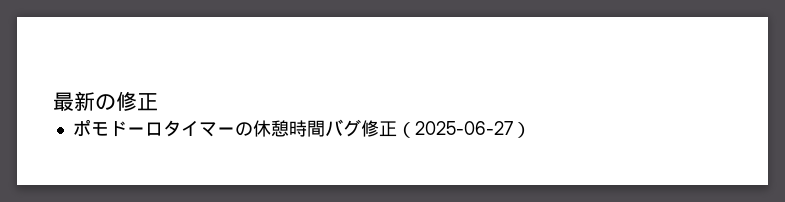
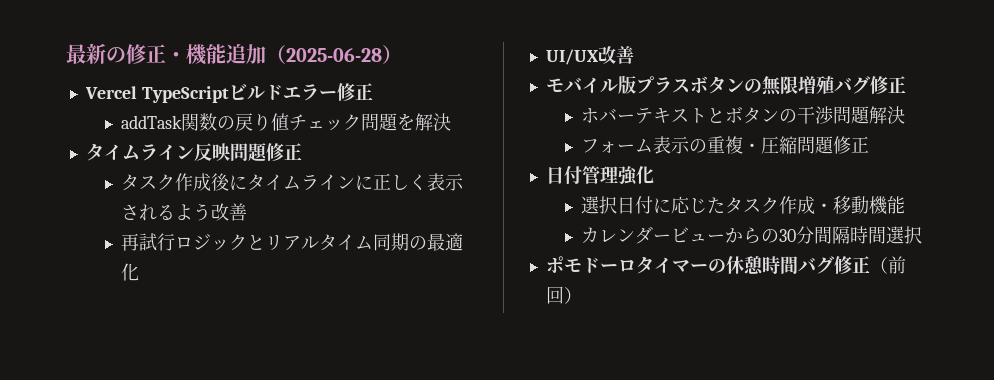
(158, 102) none -> [166,44,402,65] [84,83,373,103] [120,113,451,131] [85,143,302,162] [120,173,464,191] [120,203,247,221] [120,233,463,251] [120,263,139,281] [545,46,634,65] [545,75,906,96] [580,106,905,124] [580,136,869,154] [545,166,654,186] [580,196,905,215] [580,226,922,244] ・機能追加（2025-06-28） // Vercel TypeScriptビルドエラー修正 // addTask関数の戻り値チェック問題を解決 // タイムライン反映問題修正 // タスク作成後にタイムラインに正しく表示されるよう改善 // 再試行ロジックとリアルタイム同期の最適化 // UI/UX改善 // モバイル版プラスボタンの無限増殖バグ修正 // ホバーテキストとボタンの干渉問題解決 // フォーム表示の重複・圧縮問題修正 // 日付管理強化 // 選択日付に応じたタスク作成・移動機能 // カレンダービューからの30分間隔時間選択
[414,121,513,135] 2025-06-27 -> [887,256,906,274] [545,286,564,304] 前回

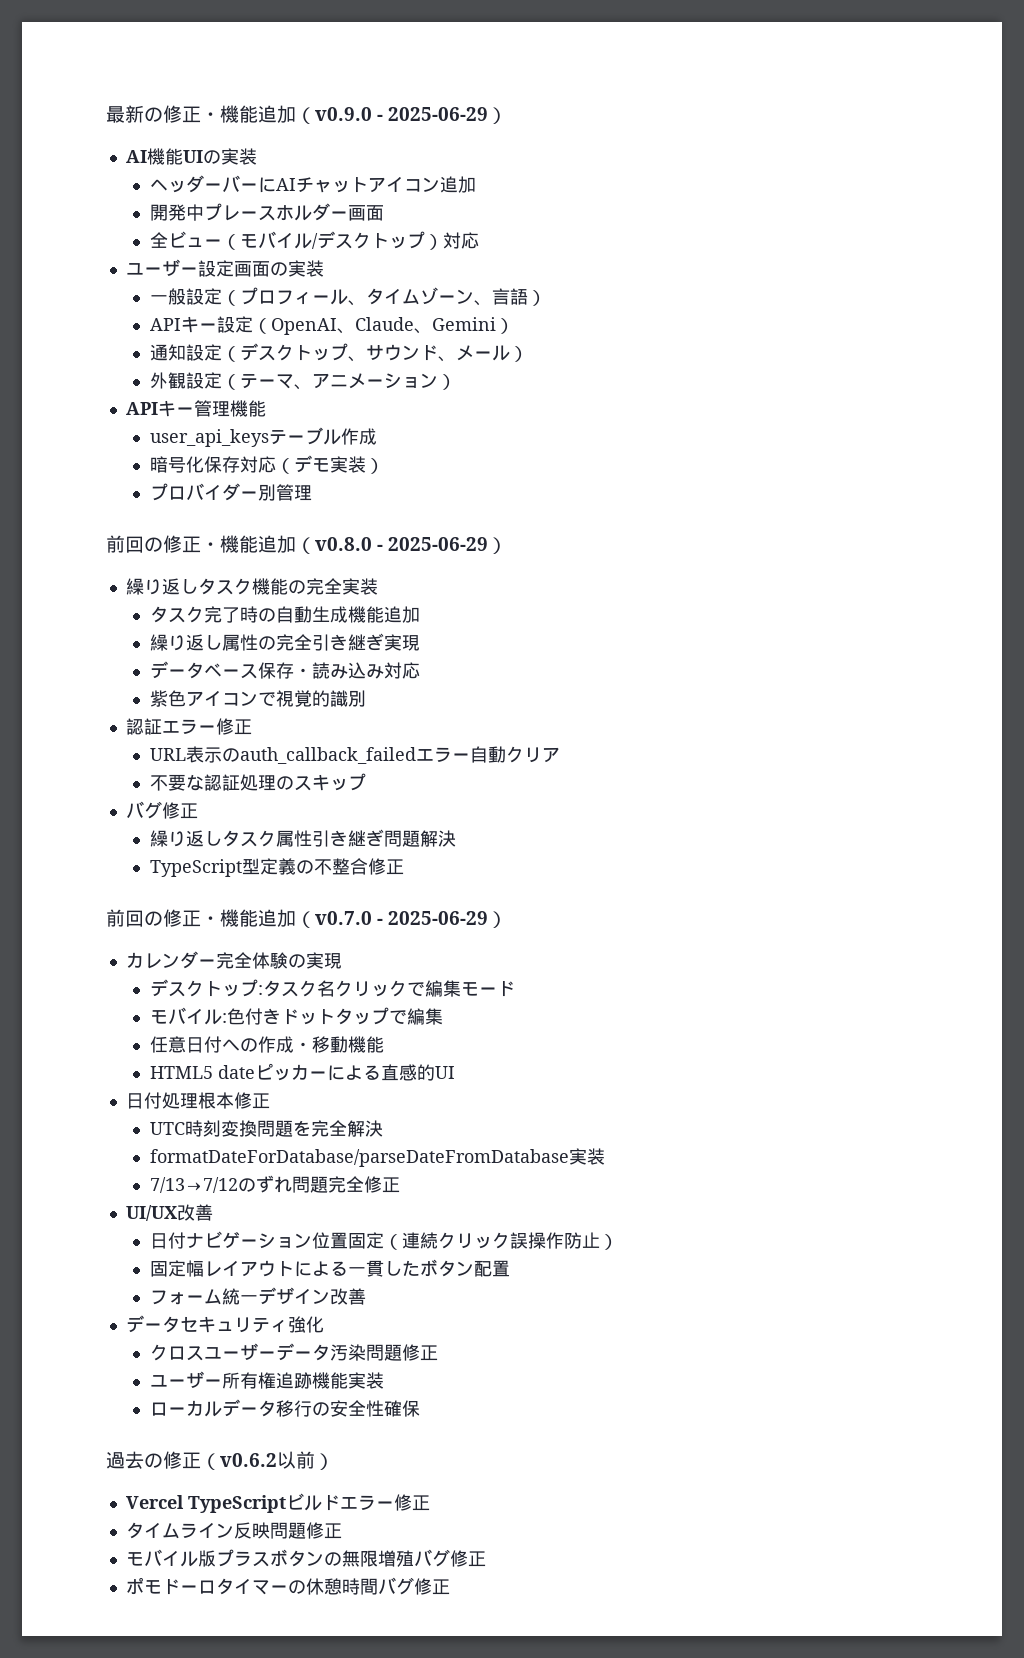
[286,48,382,62] 2025-06-28 -> [315,107,508,124] [125,148,257,165] [149,175,476,193] [149,203,384,221] [149,231,479,250] [125,259,324,277] [149,287,546,306] [149,316,514,335] [149,343,528,362] [149,372,456,390] [125,400,266,417] [149,427,377,447] [149,455,384,474] [149,483,312,501] [106,535,508,554] [125,578,378,595] [149,606,420,623] [149,633,420,651] [149,661,420,679] [149,690,366,707] [125,718,252,735] [149,746,560,764] [149,773,366,791] [125,801,198,819] [149,829,456,847] [149,858,404,877] [106,909,508,928] [125,951,342,969] [149,979,515,997] [149,1007,443,1025] [149,1036,384,1053] [149,1063,455,1081] [125,1092,270,1109] [149,1120,383,1137] [149,1148,605,1167] [149,1175,400,1193] [125,1204,213,1221] [149,1231,618,1250] [149,1259,510,1277] [149,1287,366,1305] [125,1315,324,1333] [149,1343,438,1361] [149,1371,384,1389] [149,1399,420,1417] [106,1451,315,1470] v0.9.0 - 2025-06-29） // AI機能UIの実装 // ヘッダーバーにAIチャットアイコン追加 // 開発中プレースホルダー画面 // 全ビュー（モバイル/デスクトップ）対応 // ユーザー設定画面の実装 // 一般設定（プロフィール、タイムゾーン、言語） // APIキー設定（OpenAI、Claude、Gemini） // 通知設定（デスクトップ、サウンド、メール） // 外観設定（テーマ、アニメーション） // APIキー管理機能 // user_api_keysテーブル作成 // 暗号化保存対応（デモ実装） // プロバイダー別管理 // 前回の修正・機能追加（v0.8.0 - 2025-06-29） // 繰り返しタスク機能の完全実装 // タスク完了時の自動生成機能追加 // 繰り返し属性の完全引き継ぎ実現 // データベース保存・読み込み対応 // 紫色アイコンで視覚的識別 // 認証エラー修正 // URL表示のauth_callback_failedエラー自動クリア // 不要な認証処理のスキップ // バグ修正 // 繰り返しタスク属性引き継ぎ問題解決 // TypeScript型定義の不整合修正 // 前回の修正・機能追加（v0.7.0 - 2025-06-29） // カレンダー完全体験の実現 // デスクトップ:タスク名クリックで編集モード // モバイル:色付きドットタップで編集 // 任意日付への作成・移動機能 // HTML5 dateピッカーによる直感的UI // 日付処理根本修正 // UTC時刻変換問題を完全解決 // formatDateForDatabase/parseDateFromDatabase実装 // 7/13→7/12のずれ問題完全修正 // UI/UX改善 // 日付ナビゲーション位置固定（連続クリック誤操作防止） // 固定幅レイアウトによる一貫したボタン配置 // フォーム統一デザイン改善 // データセキュリティ強化 // クロスユーザーデータ汚染問題修正 // ユーザー所有権追跡機能実装 // ローカルデータ移行の安全性確保 // 過去の修正（v0.6.2以前
[120,113,451,131] // addTask関数の戻り値チェック問題を解決 -> (430, 1503) none
[120,173,464,191] [120,203,247,221] [120,233,463,251] [120,263,139,281] [545,46,634,65] // タスク作成後にタイムラインに正しく表示されるよう改善 // 再試行ロジックとリアルタイム同期の最適化 // UI/UX改善 -> (342, 1531) none
[580,106,905,124] [580,136,869,154] [545,166,654,186] [580,196,905,215] [580,226,922,244] // ホバーテキストとボタンの干渉問題解決 // フォーム表示の重複・圧縮問題修正 // 日付管理強化 // 選択日付に応じたタスク作成・移動機能 // カレンダービューからの30分間隔時間選択 -> (486, 1559) none
[869,256,906,274] [545,286,582,304] （前回） -> (450, 1587) none

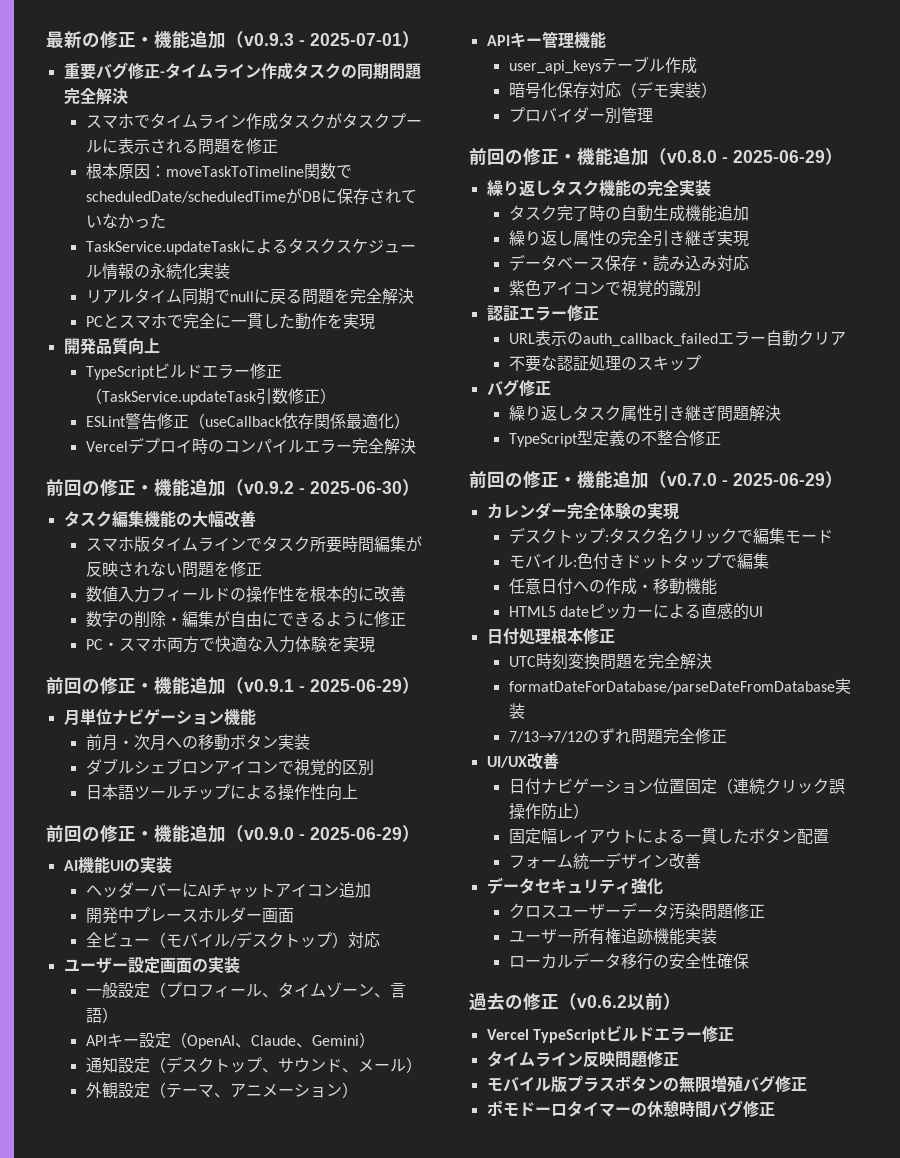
(315, 115) none -> [244,31,420,48] [63,62,421,80] [63,87,128,105] [85,113,422,130] [85,138,278,155] [85,163,352,179] [85,188,417,204] [85,213,166,229] [85,238,416,255] [85,263,230,280] [85,288,414,305] [85,313,375,330] [63,338,160,355] [85,363,282,380] [85,388,336,405] [85,413,410,430] [85,437,416,455] [46,478,420,497] [63,510,256,528] [85,536,422,553] [85,561,262,578] [85,586,406,603] [85,611,406,627] [85,636,375,653] [46,676,420,695] [63,708,256,726] [85,734,310,751] [85,758,374,776] [85,784,358,801] [46,824,244,843] v0.9.3 - 2025-07-01） // 重要バグ修正-タイムライン作成タスクの同期問題完全解決 // スマホでタイムライン作成タスクがタスクプールに表示される問題を修正 // 根本原因：moveTaskToTimeline関数でscheduledDate/scheduledTimeがDBに保存されていなかった // TaskService.updateTaskによるタスクスケジュール情報の永続化実装 // リアルタイム同期でnullに戻る問題を完全解決 // PCとスマホで完全に一貫した動作を実現 // 開発品質向上 // TypeScriptビルドエラー修正（TaskService.updateTask引数修正） // ESLint警告修正（useCallback依存関係最適化） // Vercelデプロイ時のコンパイルエラー完全解決 // 前回の修正・機能追加（v0.9.2 - 2025-06-30） // タスク編集機能の大幅改善 // スマホ版タイムラインでタスク所要時間編集が反映されない問題を修正 // 数値入力フィールドの操作性を根本的に改善 // 数字の削除・編集が自由にできるように修正 // PC・スマホ両方で快適な入力体験を実現 // 前回の修正・機能追加（v0.9.1 - 2025-06-29） // 月単位ナビゲーション機能 // 前月・次月への移動ボタン実装 // ダブルシェブロンアイコンで視覚的区別 // 日本語ツールチップによる操作性向上 // 前回の修正・機能追加（

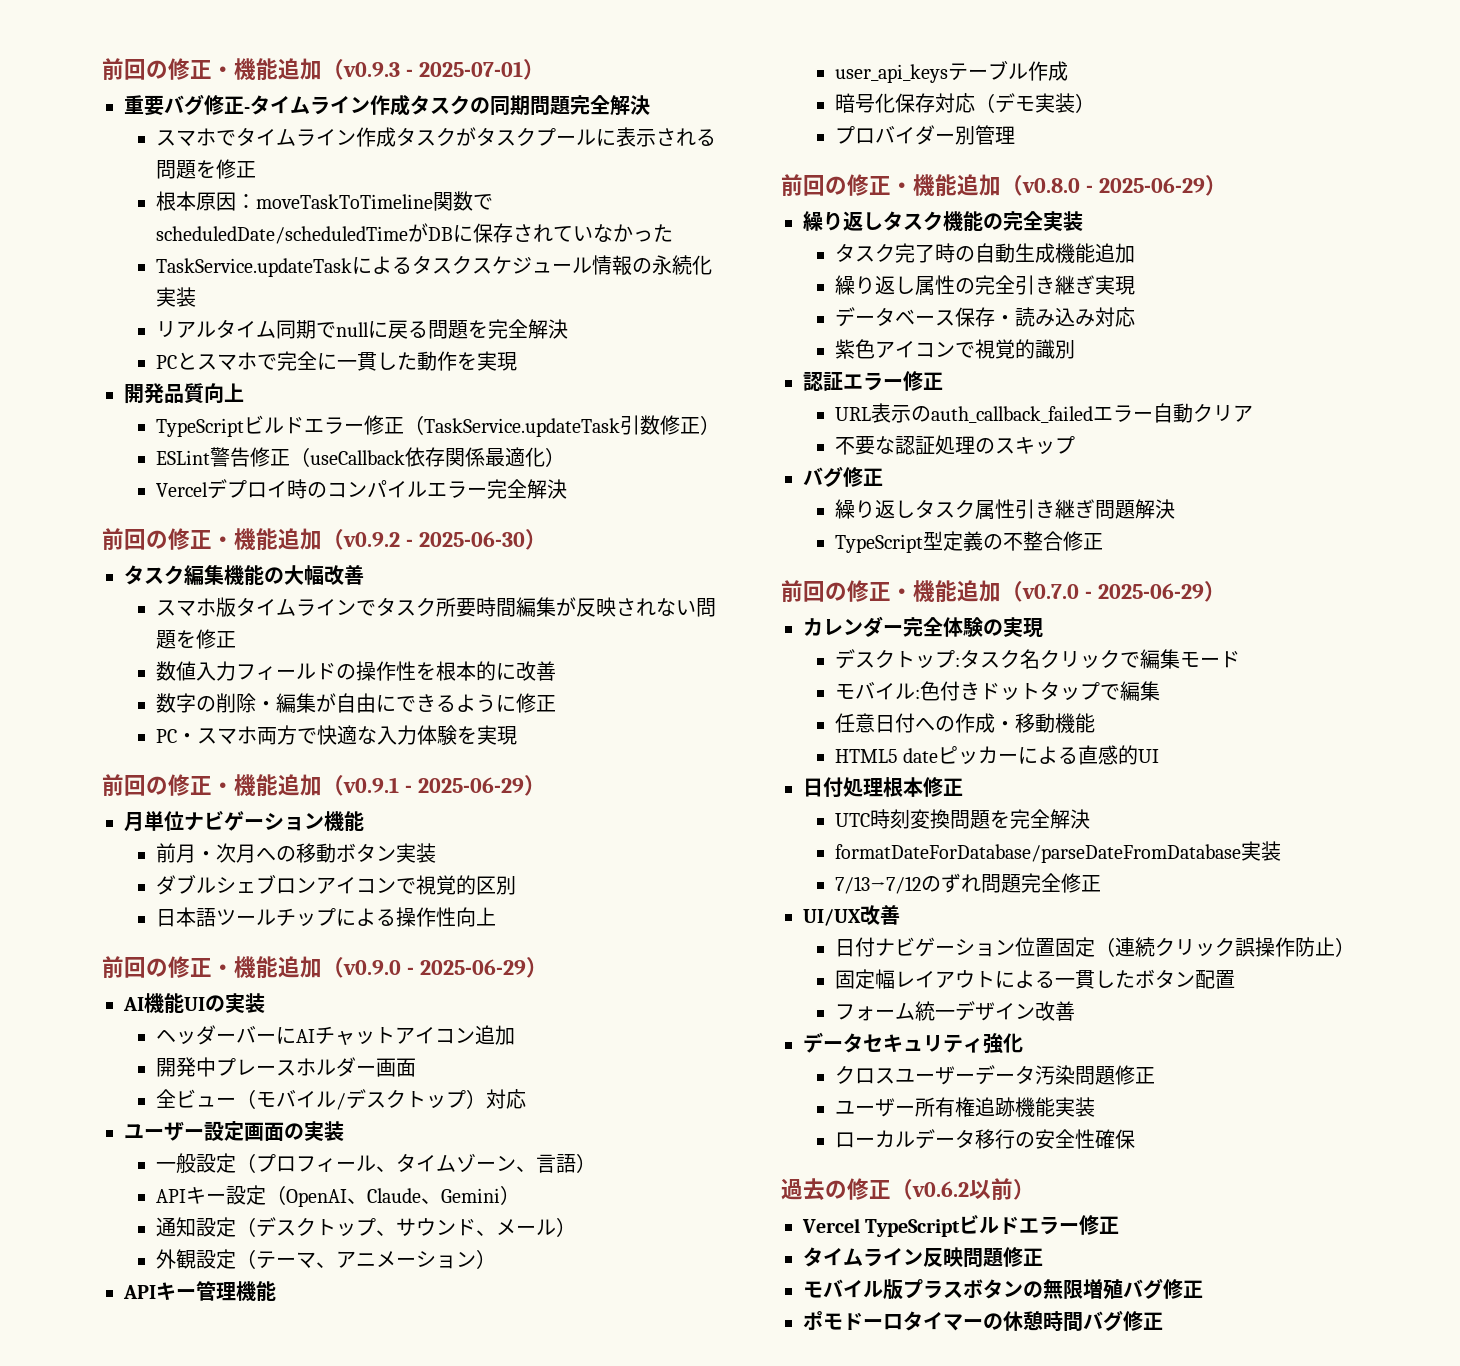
[46,31,82,48] 最新 -> [102,58,146,80] 前回

